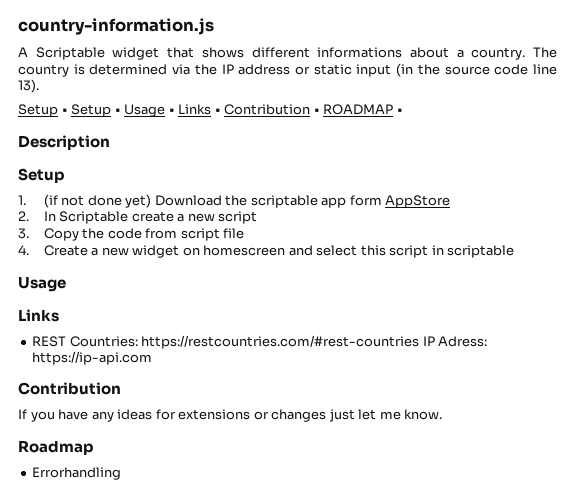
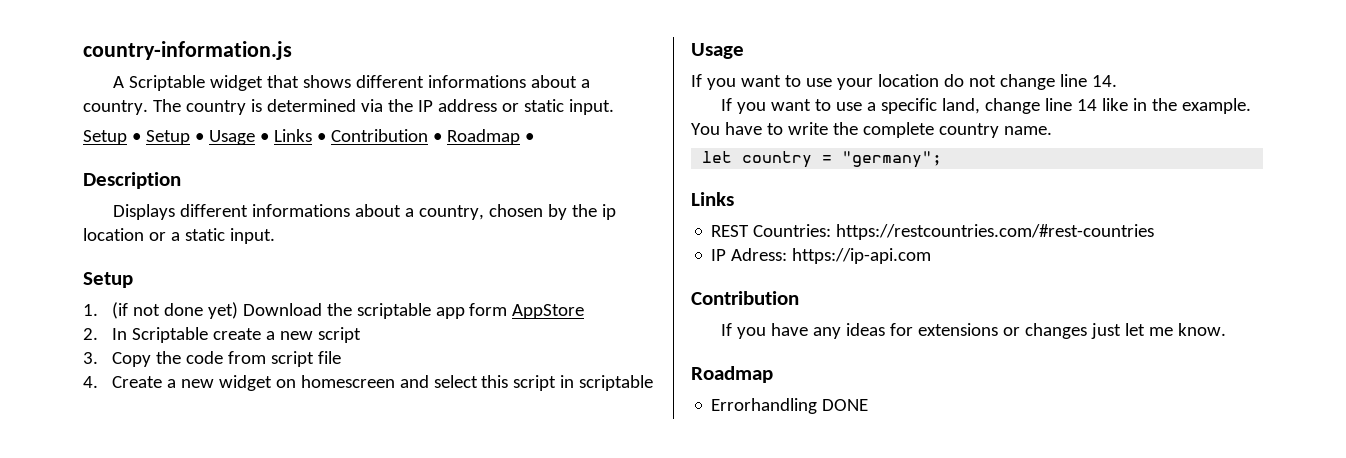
[356,63,558,77] [18,79,39,93] input (in the source code line 13). -> [568,99,614,115] input.
[323,104,394,115] ROADMAP -> [446,129,520,145] Roadmap
(110, 142) none -> [112,204,616,220] [83,228,275,244] // Displays different informations about a country, chosen by the ip location or a static input.
(66, 284) none -> [691,74,1117,90] [720,98,1251,114] [691,122,1052,138] [702,151,943,168] // If you want to use your location do not change line 14. // If you want to use a specific land, change line 14 like in the example. You have to write the complete country name. // let country = "germany";
(420, 342) none -> (1155, 232) //
(122, 473) none -> [822,399,869,411] DONE

